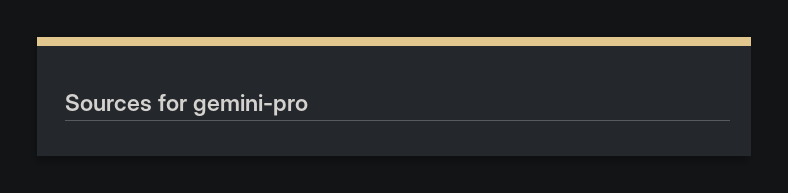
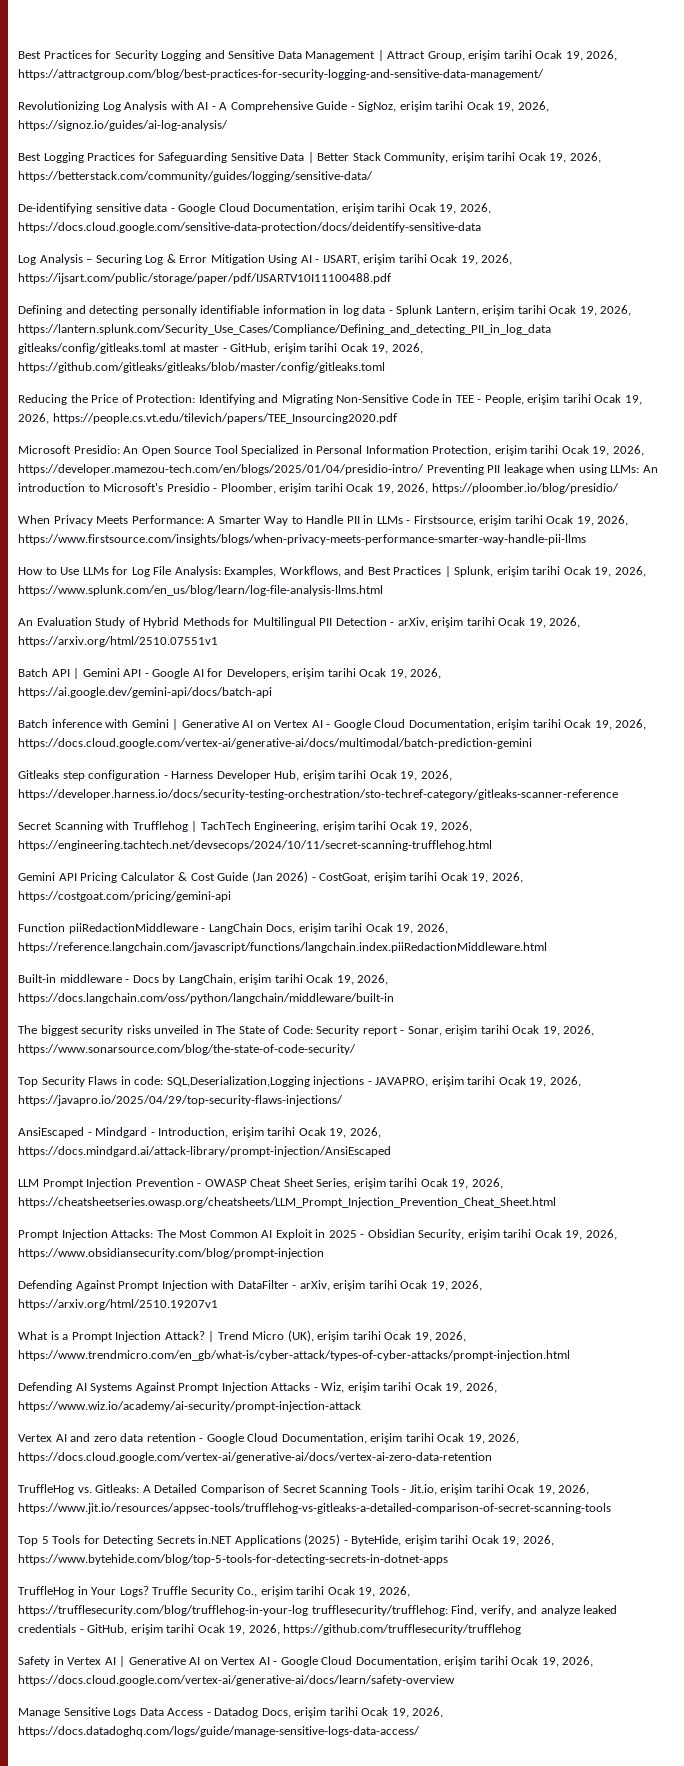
[65,94,309,116] Sources for gemini-pro -> [18,50,618,61] [18,69,544,80] [18,101,549,112] [18,120,228,131] [18,152,601,163] [18,171,373,182] [18,203,491,214] [18,222,481,233] [18,254,513,265] [18,273,391,284] [18,305,632,316] [18,324,551,335] [18,343,423,354] [18,362,385,373] [18,394,642,405] [18,413,397,424] [18,445,644,456] [18,464,658,475] [18,483,619,494] [18,515,629,526] [18,534,586,545] [18,566,646,577] [18,585,383,596] [18,617,581,628] [18,636,218,647] [18,668,442,679] [18,687,272,698] [18,719,647,730] [18,738,532,749] [18,770,452,781] [18,789,618,800] [18,821,472,832] [18,840,492,851] [18,871,523,883] [18,891,231,902] [18,923,448,934] [18,942,547,953] [18,974,389,985] [18,993,394,1004] [18,1025,595,1036] [18,1044,356,1055] [18,1076,581,1087] [18,1095,343,1106] [18,1127,381,1138] [18,1146,391,1157] [18,1178,503,1189] [18,1197,556,1208] [18,1229,617,1240] [18,1248,324,1259] [18,1280,483,1291] [18,1299,218,1310] [18,1330,467,1342] [18,1350,570,1361] [18,1382,497,1393] [18,1401,361,1412] [18,1433,520,1444] [18,1452,492,1463] [18,1484,590,1495] [18,1503,611,1514] [18,1534,554,1546] [18,1554,448,1565] [18,1586,410,1597] [18,1605,618,1616] [18,1624,522,1635] [18,1656,594,1667] [18,1675,455,1686] [18,1707,444,1718] [18,1726,420,1737] Best Practices for Security Logging and Sensitive Data Management | Attract Group, erişim tarihi Ocak 19, 2026, https://attractgroup.com/blog/best-practices-for-security-logging-and-sensitive-data-management/ // Revolutionizing Log Analysis with AI - A Comprehensive Guide - SigNoz, erişim tarihi Ocak 19, 2026, https://signoz.io/guides/ai-log-analysis/ // Best Logging Practices for Safeguarding Sensitive Data | Better Stack Community, erişim tarihi Ocak 19, 2026, https://betterstack.com/community/guides/logging/sensitive-data/ // De-identifying sensitive data - Google Cloud Documentation, erişim tarihi Ocak 19, 2026, https://docs.cloud.google.com/sensitive-data-protection/docs/deidentify-sensitive-data // Log Analysis – Securing Log & Error Mitigation Using AI - IJSART, erişim tarihi Ocak 19, 2026, https://ijsart.com/public/storage/paper/pdf/IJSARTV10I11100488.pdf // Defining and detecting personally identifiable information in log data - Splunk Lantern, erişim tarihi Ocak 19, 2026, https://lantern.splunk.com/Security_Use_Cases/Compliance/Defining_and_detecting_PII_in_log_data gitleaks/config/gitleaks.toml at master - GitHub, erişim tarihi Ocak 19, 2026, https://github.com/gitleaks/gitleaks/blob/master/config/gitleaks.toml // Reducing the Price of Protection: Identifying and Migrating Non-Sensitive Code in TEE - People, erişim tarihi Ocak 19, 2026, https://people.cs.vt.edu/tilevich/papers/TEE_Insourcing2020.pdf // Microsoft Presidio: An Open Source Tool Specialized in Personal Information Protection, erişim tarihi Ocak 19, 2026, https://developer.mamezou-tech.com/en/blogs/2025/01/04/presidio-intro/ Preventing PII leakage when using LLMs: An introduction to Microsoft's Presidio - Ploomber, erişim tarihi Ocak 19, 2026, https://ploomber.io/blog/presidio/ // When Privacy Meets Performance: A Smarter Way to Handle PII in LLMs - Firstsource, erişim tarihi Ocak 19, 2026, https://www.firstsource.com/insights/blogs/when-privacy-meets-performance-smarter-way-handle-pii-llms // How to Use LLMs for Log File Analysis: Examples, Workflows, and Best Practices | Splunk, erişim tarihi Ocak 19, 2026, https://www.splunk.com/en_us/blog/learn/log-file-analysis-llms.html // An Evaluation Study of Hybrid Methods for Multilingual PII Detection - arXiv, erişim tarihi Ocak 19, 2026, https://arxiv.org/html/2510.07551v1 // Batch API | Gemini API - Google AI for Developers, erişim tarihi Ocak 19, 2026, https://ai.google.dev/gemini-api/docs/batch-api // Batch inference with Gemini | Generative AI on Vertex AI - Google Cloud Documentation, erişim tarihi Ocak 19, 2026, https://docs.cloud.google.com/vertex-ai/generative-ai/docs/multimodal/batch-prediction-gemini // Gitleaks step configuration - Harness Developer Hub, erişim tarihi Ocak 19, 2026, https://developer.harness.io/docs/security-testing-orchestration/sto-techref-category/gitleaks-scanner-reference // Secret Scanning with Trufflehog | TachTech Engineering, erişim tarihi Ocak 19, 2026, https://engineering.tachtech.net/devsecops/2024/10/11/secret-scanning-trufflehog.html // Gemini API Pricing Calculator & Cost Guide (Jan 2026) - CostGoat, erişim tarihi Ocak 19, 2026, https://costgoat.com/pricing/gemini-api // Function piiRedactionMiddleware - LangChain Docs, erişim tarihi Ocak 19, 2026, https://reference.langchain.com/javascript/functions/langchain.index.piiRedactionMiddleware.html // Built-in middleware - Docs by LangChain, erişim tarihi Ocak 19, 2026, https://docs.langchain.com/oss/python/langchain/middleware/built-in // The biggest security risks unveiled in The State of Code: Security report - Sonar, erişim tarihi Ocak 19, 2026, https://www.sonarsource.com/blog/the-state-of-code-security/ // Top Security Flaws in code: SQL,Deserialization,Logging injections - JAVAPRO, erişim tarihi Ocak 19, 2026, https://javapro.io/2025/04/29/top-security-flaws-injections/ // AnsiEscaped - Mindgard - Introduction, erişim tarihi Ocak 19, 2026, https://docs.mindgard.ai/attack-library/prompt-injection/AnsiEscaped // LLM Prompt Injection Prevention - OWASP Cheat Sheet Series, erişim tarihi Ocak 19, 2026, https://cheatsheetseries.owasp.org/cheatsheets/LLM_Prompt_Injection_Prevention_Cheat_Sheet.html // Prompt Injection Attacks: The Most Common AI Exploit in 2025 - Obsidian Security, erişim tarihi Ocak 19, 2026, https://www.obsidiansecurity.com/blog/prompt-injection // Defending Against Prompt Injection with DataFilter - arXiv, erişim tarihi Ocak 19, 2026, https://arxiv.org/html/2510.19207v1 // What is a Prompt Injection Attack? | Trend Micro (UK), erişim tarihi Ocak 19, 2026, https://www.trendmicro.com/en_gb/what-is/cyber-attack/types-of-cyber-attacks/prompt-injection.html // Defending AI Systems Against Prompt Injection Attacks - Wiz, erişim tarihi Ocak 19, 2026, https://www.wiz.io/academy/ai-security/prompt-injection-attack // Vertex AI and zero data retention - Google Cloud Documentation, erişim tarihi Ocak 19, 2026, https://docs.cloud.google.com/vertex-ai/generative-ai/docs/vertex-ai-zero-data-retention // TruffleHog vs. Gitleaks: A Detailed Comparison of Secret Scanning Tools - Jit.io, erişim tarihi Ocak 19, 2026, https://www.jit.io/resources/appsec-tools/trufflehog-vs-gitleaks-a-detailed-comparison-of-secret-scanning-tools // Top 5 Tools for Detecting Secrets in.NET Applications (2025) - ByteHide, erişim tarihi Ocak 19, 2026, https://www.bytehide.com/blog/top-5-tools-for-detecting-secrets-in-dotnet-apps // TruffleHog in Your Logs? Truffle Security Co., erişim tarihi Ocak 19, 2026, https://trufflesecurity.com/blog/trufflehog-in-your-log trufflesecurity/trufflehog: Find, verify, and analyze leaked credentials - GitHub, erişim tarihi Ocak 19, 2026, https://github.com/trufflesecurity/trufflehog // Safety in Vertex AI | Generative AI on Vertex AI - Google Cloud Documentation, erişim tarihi Ocak 19, 2026, https://docs.cloud.google.com/vertex-ai/generative-ai/docs/learn/safety-overview // Manage Sensitive Logs Data Access - Datadog Docs, erişim tarihi Ocak 19, 2026, https://docs.datadoghq.com/logs/guide/manage-sensitive-logs-data-access/

